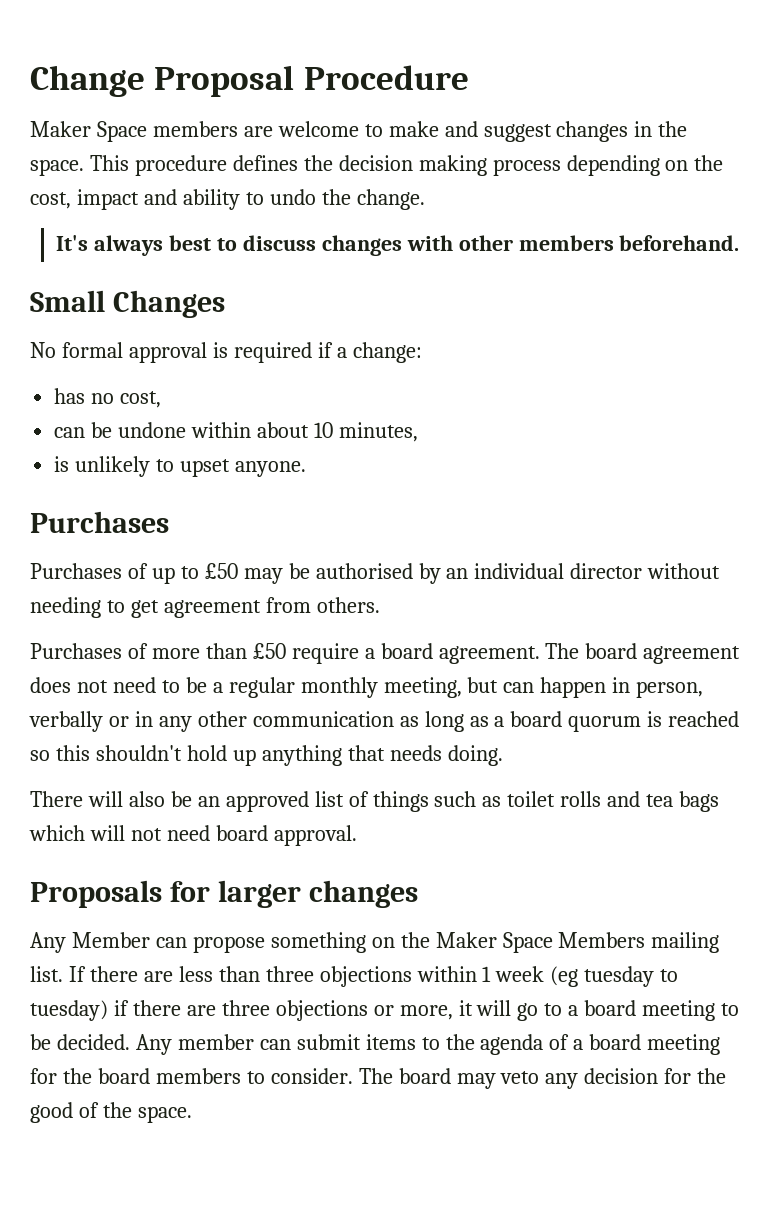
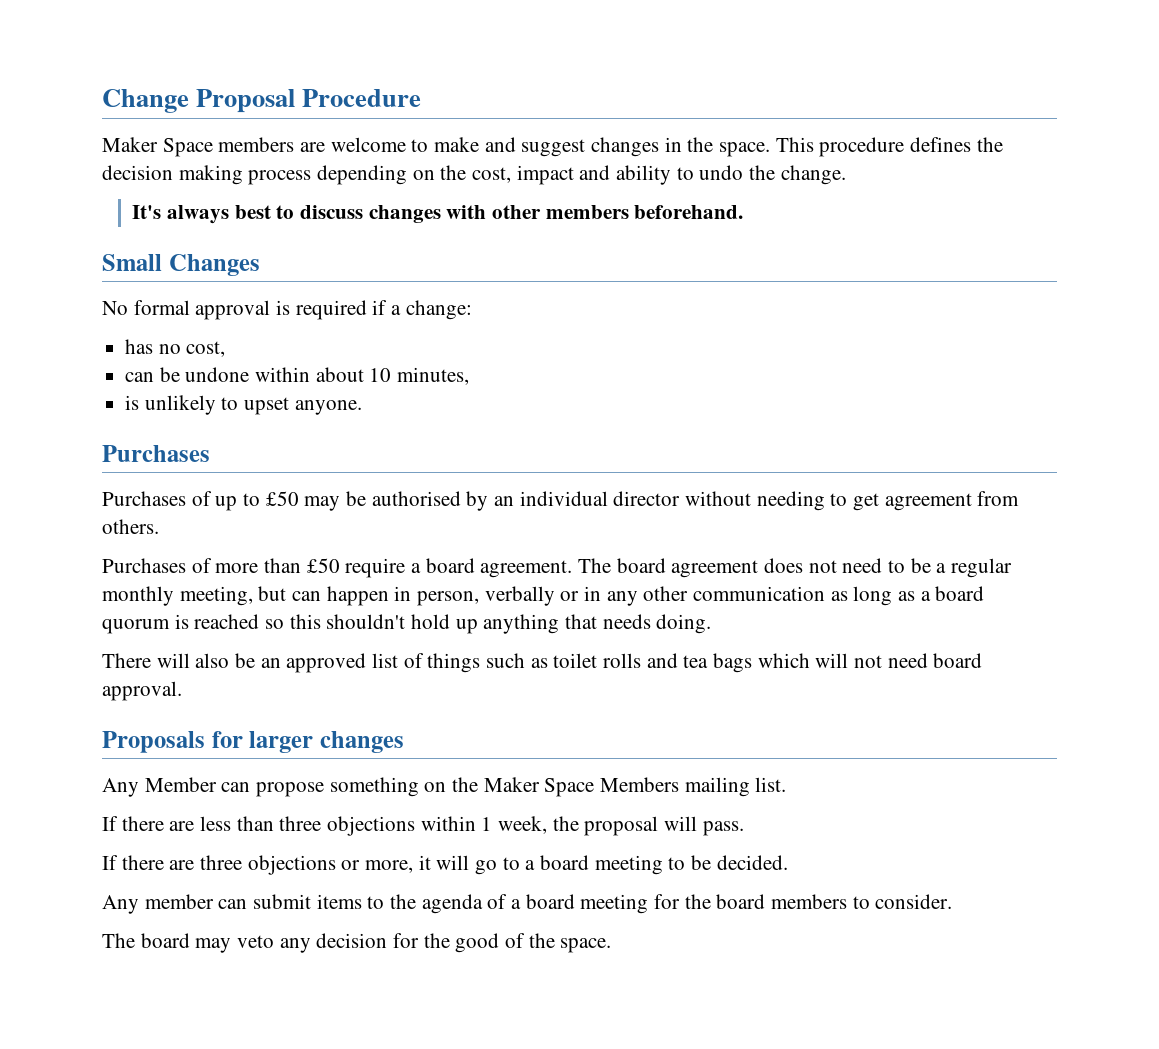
(63, 974) none -> (787, 784) //
[495,966,679,987] [30,1000,129,1021] week (eg tuesday to tuesday) if -> [498,816,744,836] [102,855,118,870] week, the proposal will pass. // If
(130, 1042) none -> (788, 862) //
(353, 1076) none -> (953, 901) //

